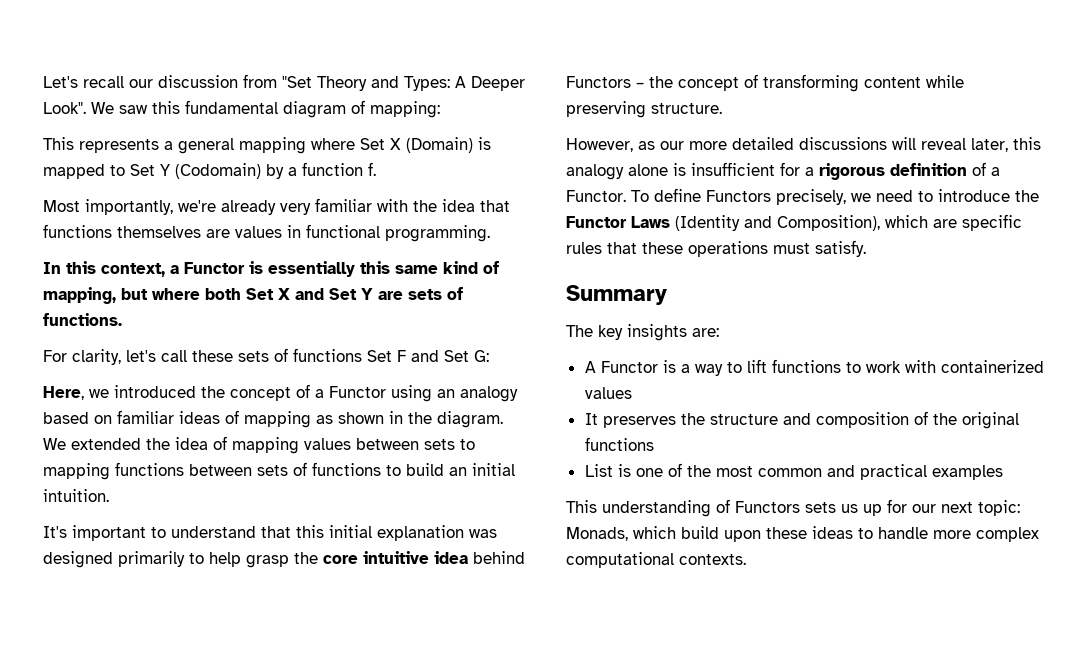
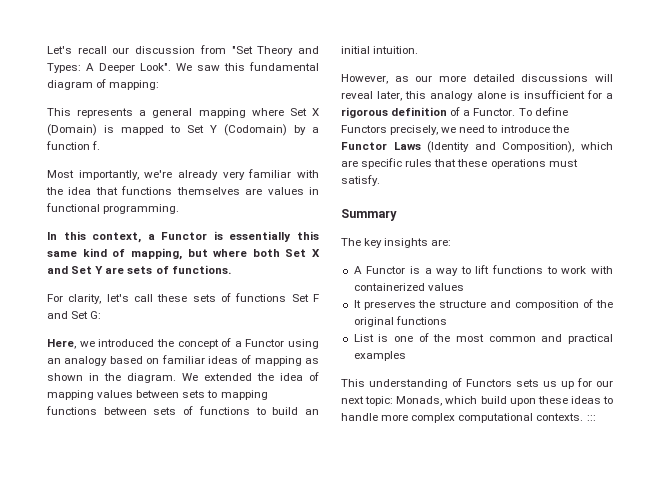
[43,525,497,541] [43,551,525,568] [566,74,964,92] [566,101,722,118] // It's important to understand that this initial explanation was designed primarily to help grasp the core intuitive idea behind Functors – the concept of transforming content while preserving structure. -> (419, 50) none
(746, 559) none -> [586,415,596,421] :::

